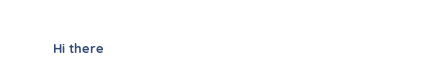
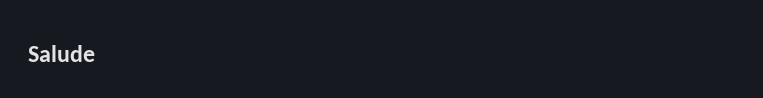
[53,43,104,53] Hi there -> [28,45,95,62] Salude

